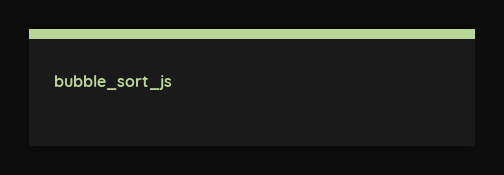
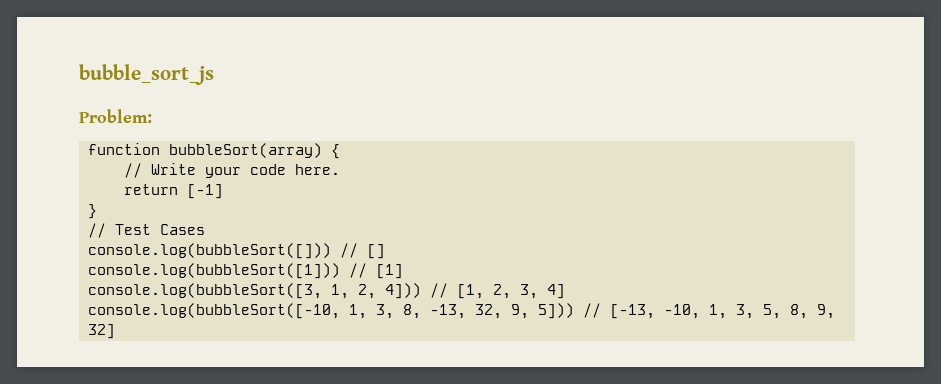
(172, 82) none -> [79,109,152,123] [87,143,340,159] [123,163,340,178] [123,184,223,199] [87,204,97,219] [87,223,205,238] [87,243,385,259] [87,263,403,279] [87,283,565,299] [87,303,835,319] [87,324,115,339] // Problem: // function bubbleSort(array) { // // Write your code here. // return [-1] // } // // Test Cases // console.log(bubbleSort([])) // [] // console.log(bubbleSort([1])) // [1] // console.log(bubbleSort([3, 1, 2, 4])) // [1, 2, 3, 4] // console.log(bubbleSort([-10, 1, 3, 8, -13, 32, 9, 5])) // [-13, -10, 1, 3, 5, 8, 9, 32]

